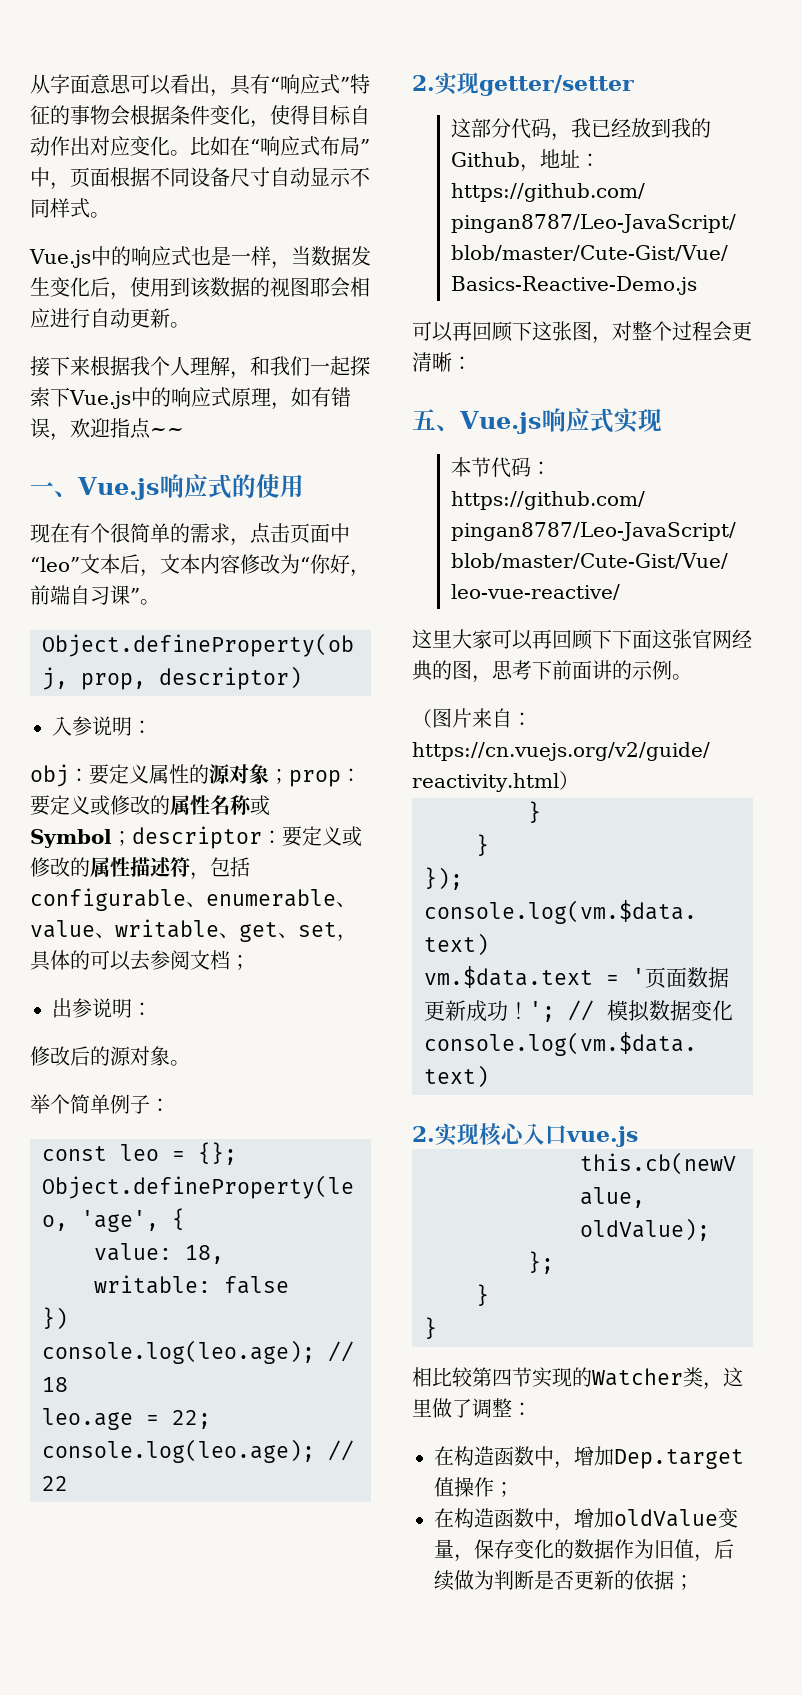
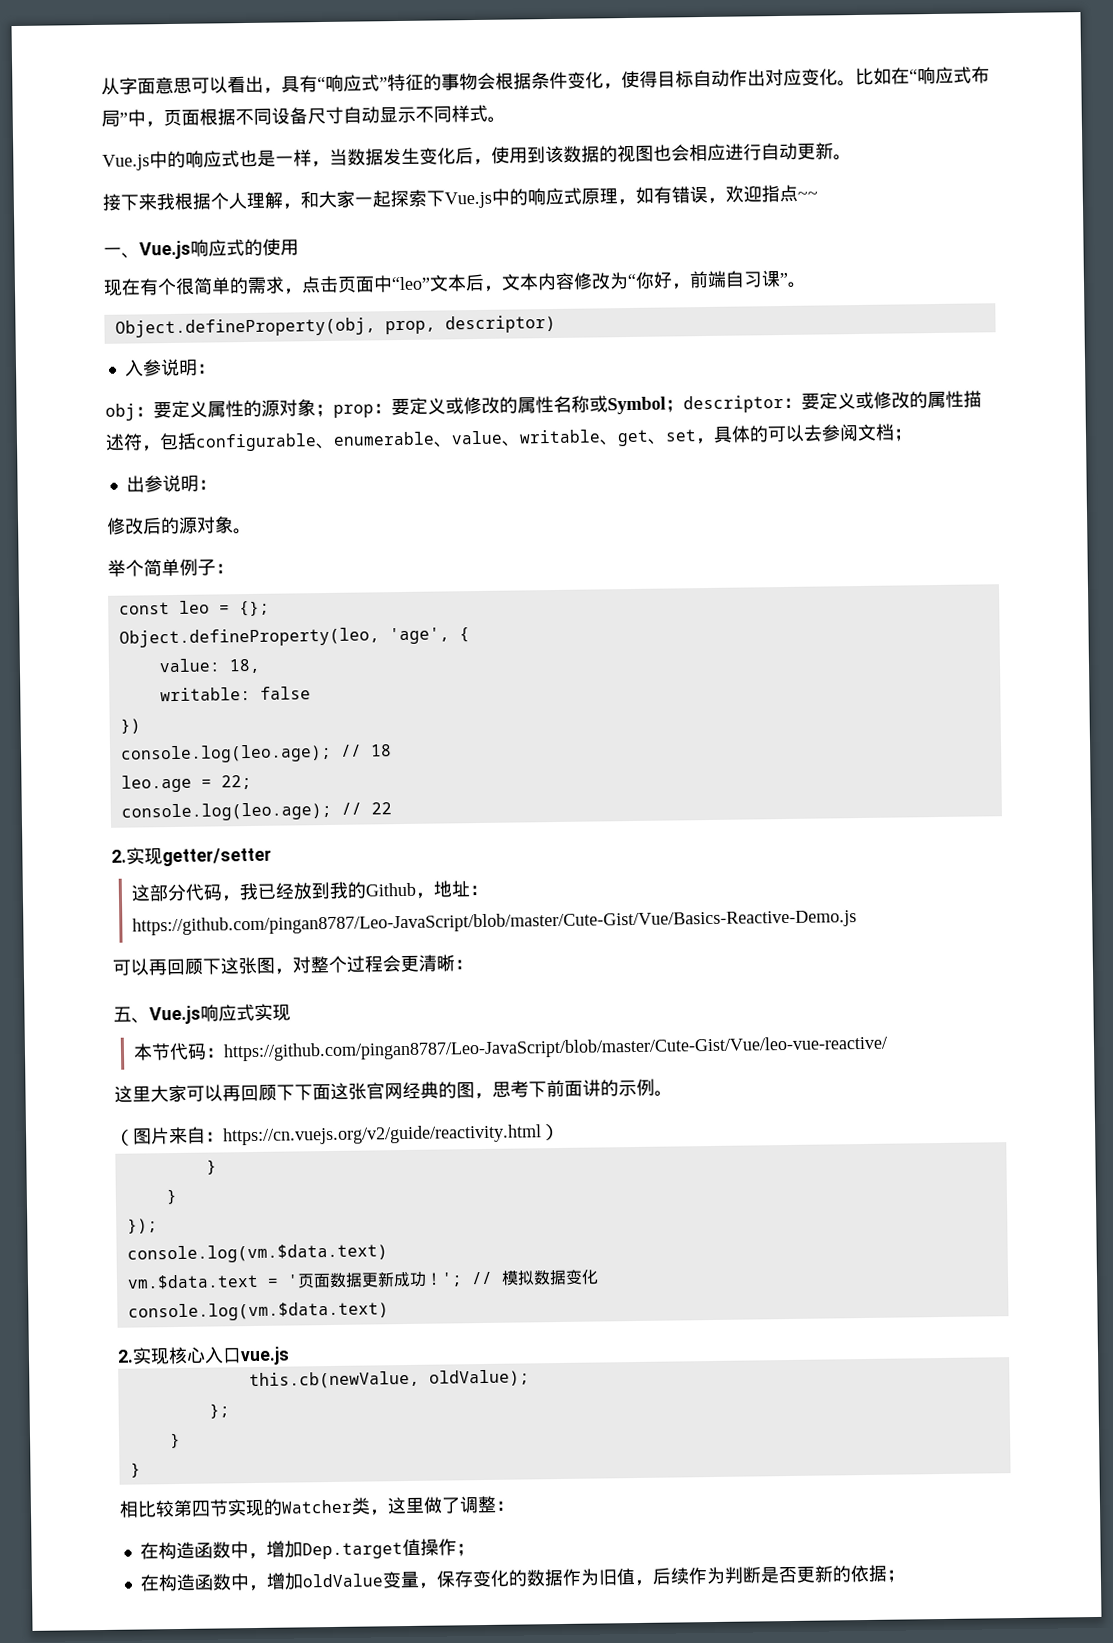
[310,277,330,297] 耶 -> [653,144,672,162] 也
[90,356,150,376] 根据我 -> [156,192,211,211] 我根据
[270,356,310,376] 我们 -> [318,190,355,209] 大家
[454,1570,474,1590] 做 -> [687,1567,707,1585] 作

